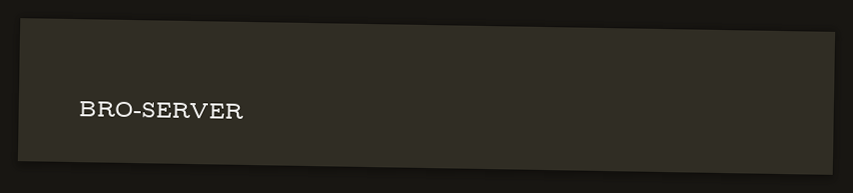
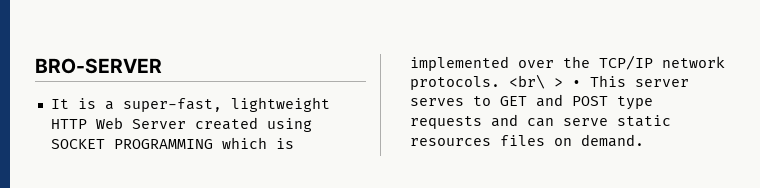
(244, 110) none -> [50,97,330,112] [50,117,312,132] [50,137,294,149] [409,55,725,71] [409,74,689,90] [409,94,653,110] [409,114,671,129] [409,134,644,147] // It is a super-fast, lightweight HTTP Web Server created using SOCKET PROGRAMMING which is implemented over the TCP/IP network protocols. <br\ > • This server serves to GET and POST type requests and can serve static resources files on demand.

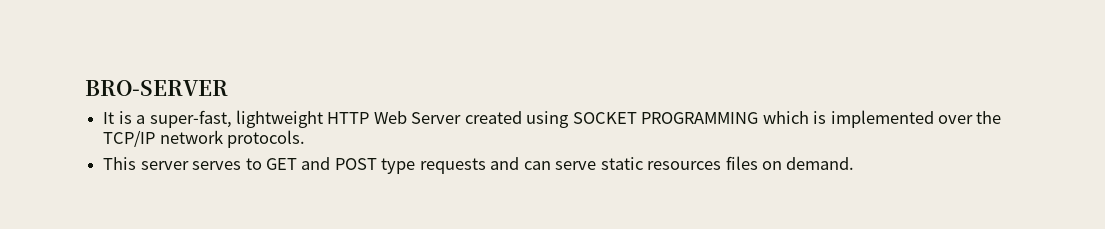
[508,74,581,89] <br\ > • -> (306, 139) //

